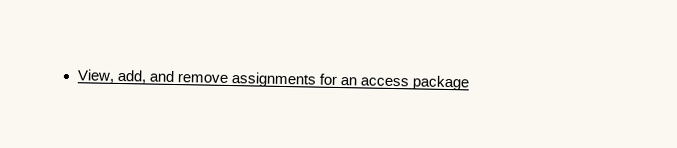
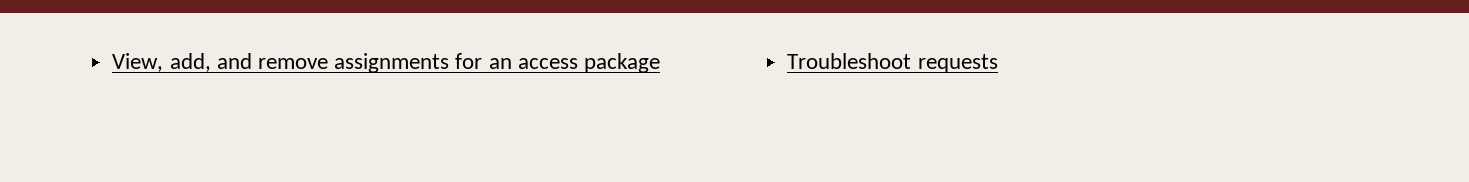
(469, 83) none -> [787,53,998,73] // Troubleshoot requests

